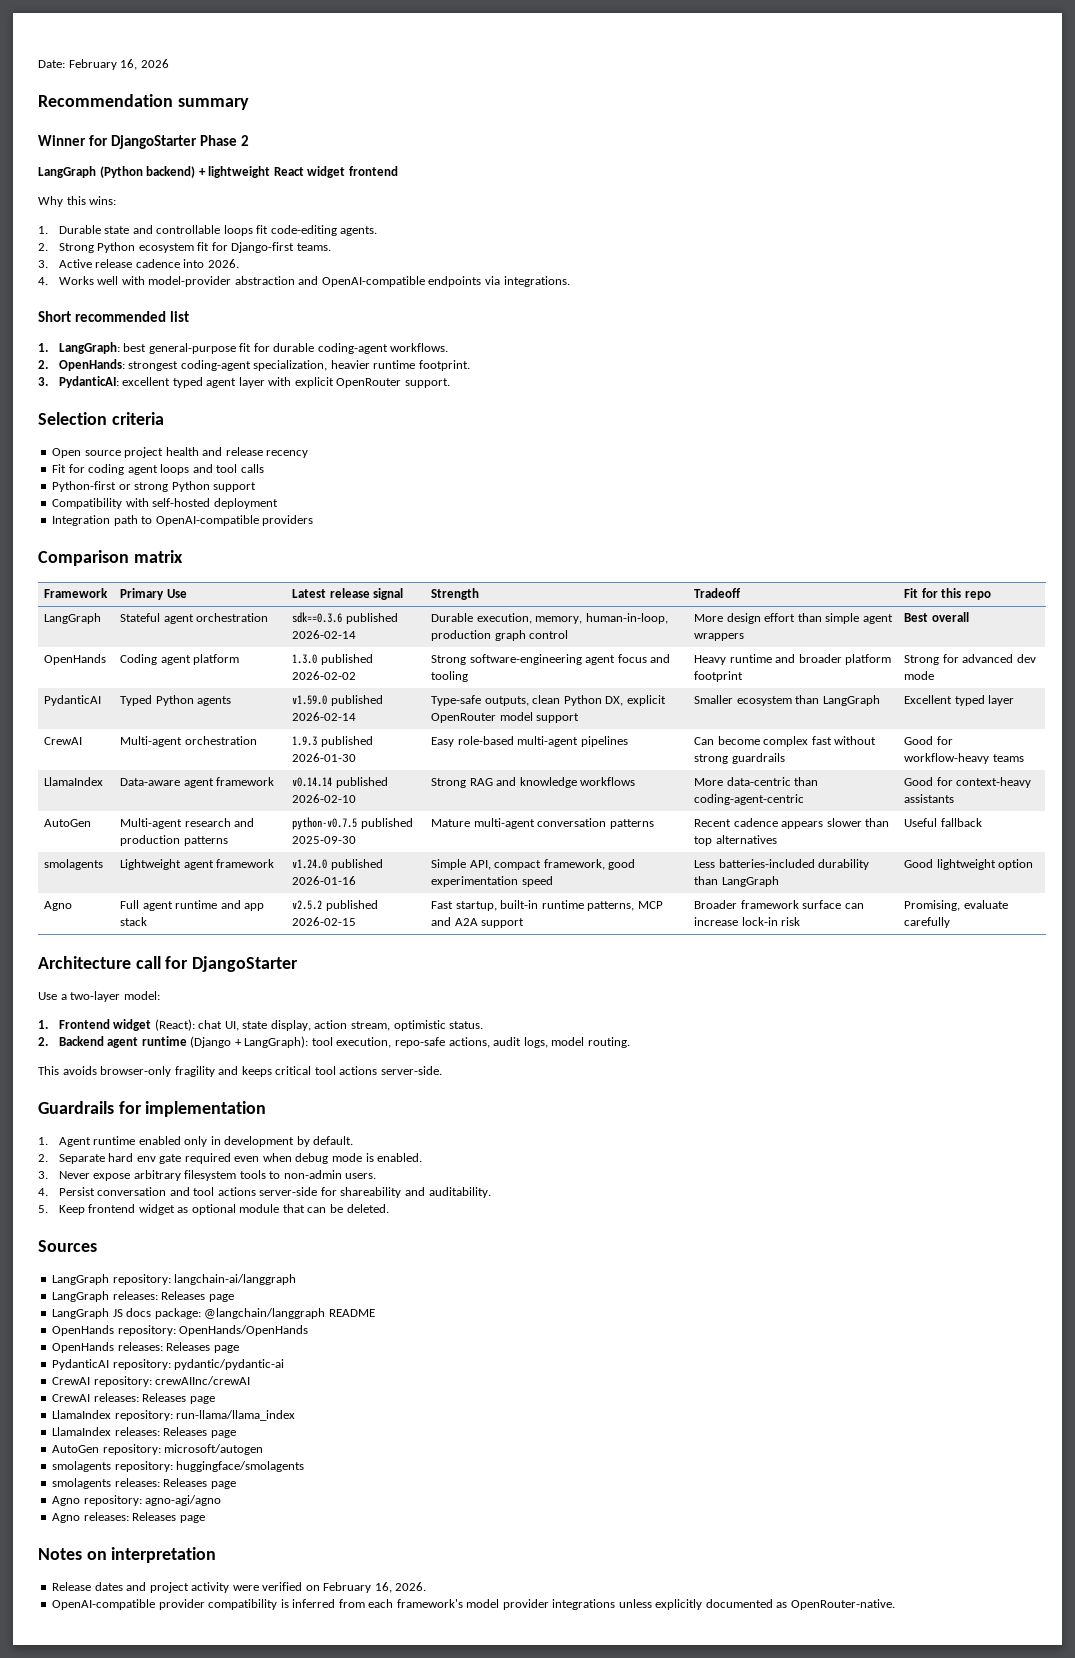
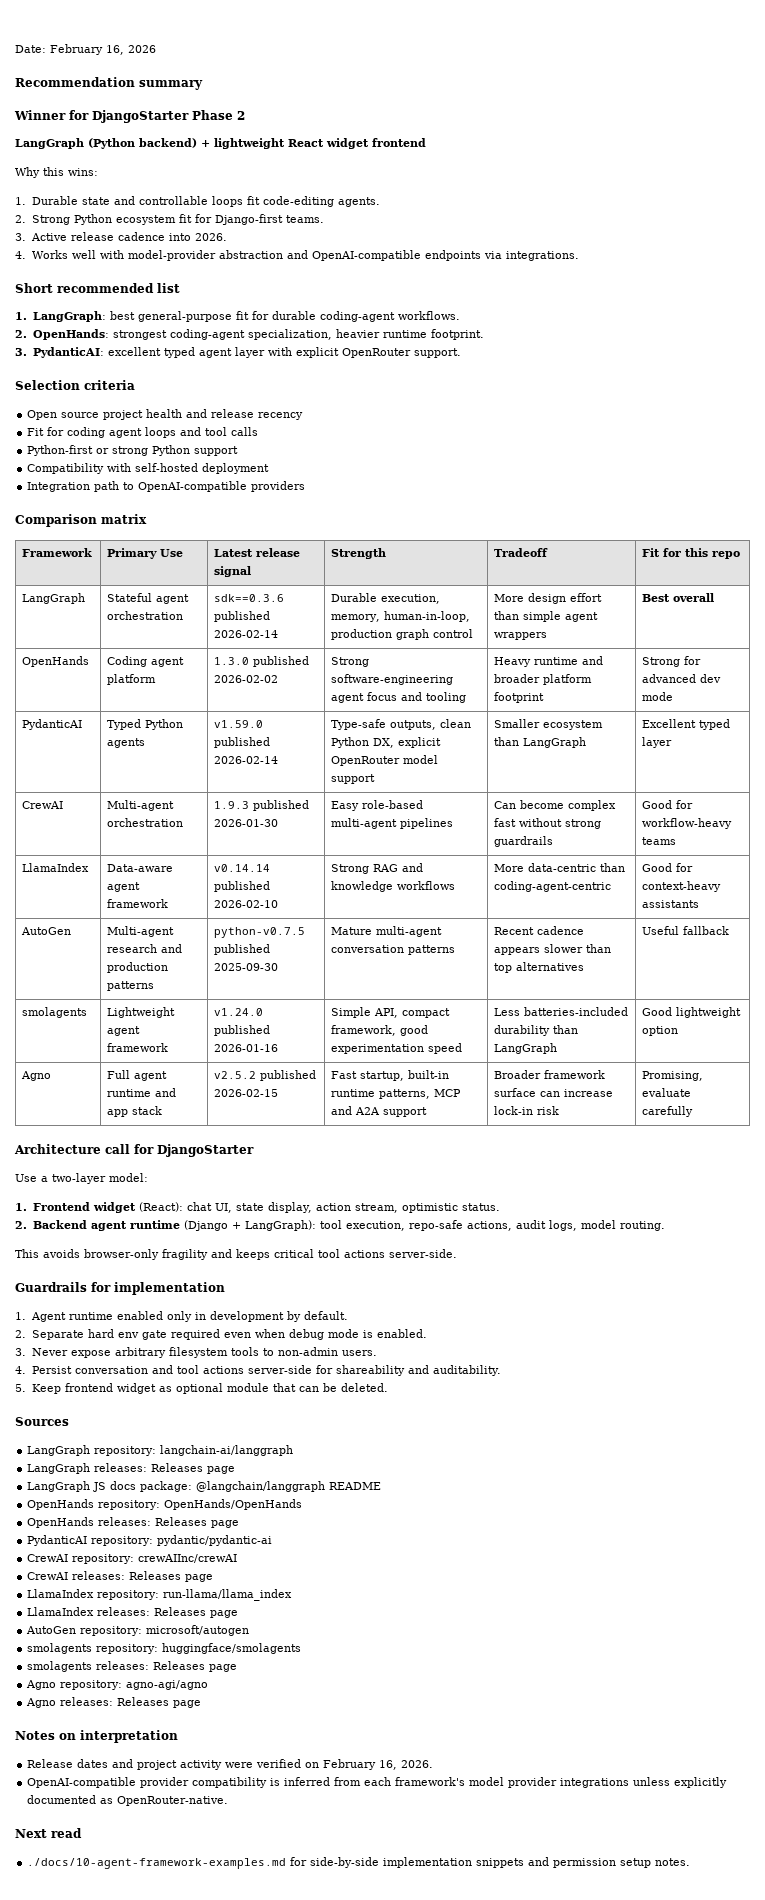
(895, 1604) none -> [15,1828,82,1838] [27,1857,691,1869] // Next read // ./docs/10-agent-framework-examples.md for side-by-side implementation snippets and permission setup notes.

